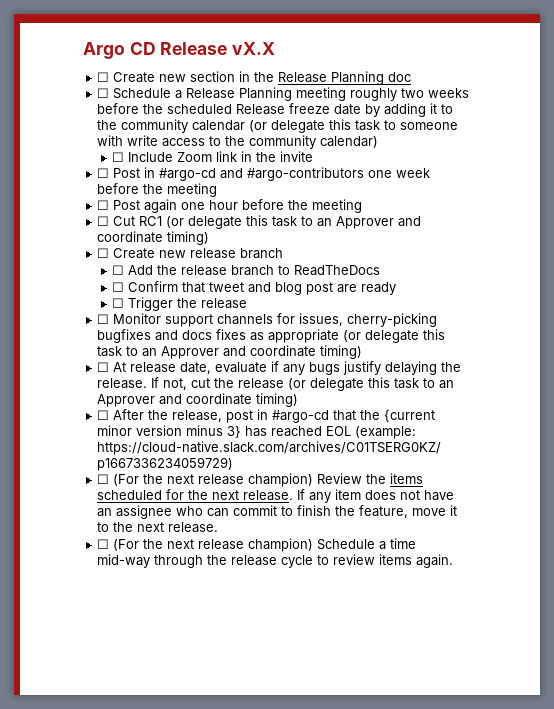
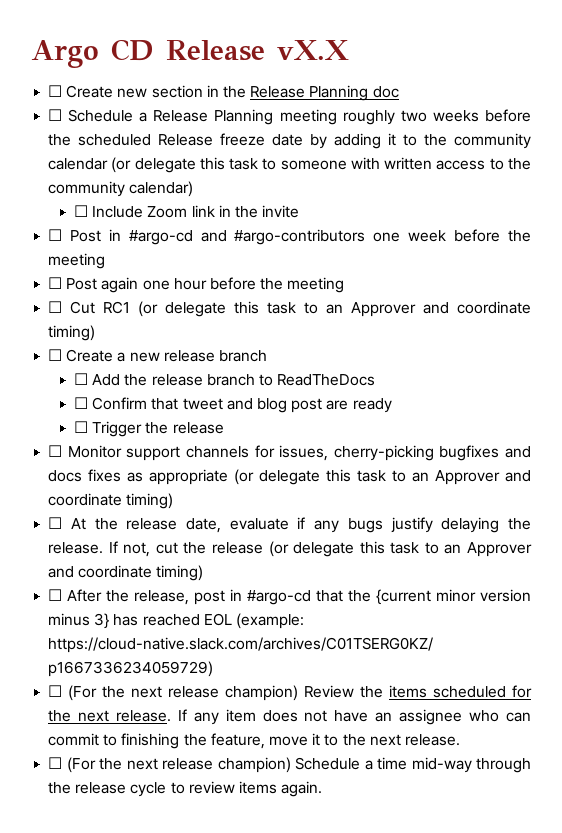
[127,135,159,146] write -> [384,157,433,170] written
(156, 253) none -> [117,352,126,362] a
(127, 367) none -> [94,518,118,530] the
[297,505,332,516] finish -> [121,733,180,749] finishing

